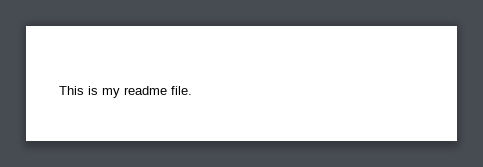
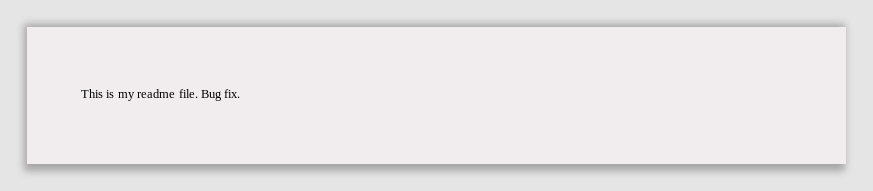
(192, 90) none -> [200,89,241,101] Bug fix.

